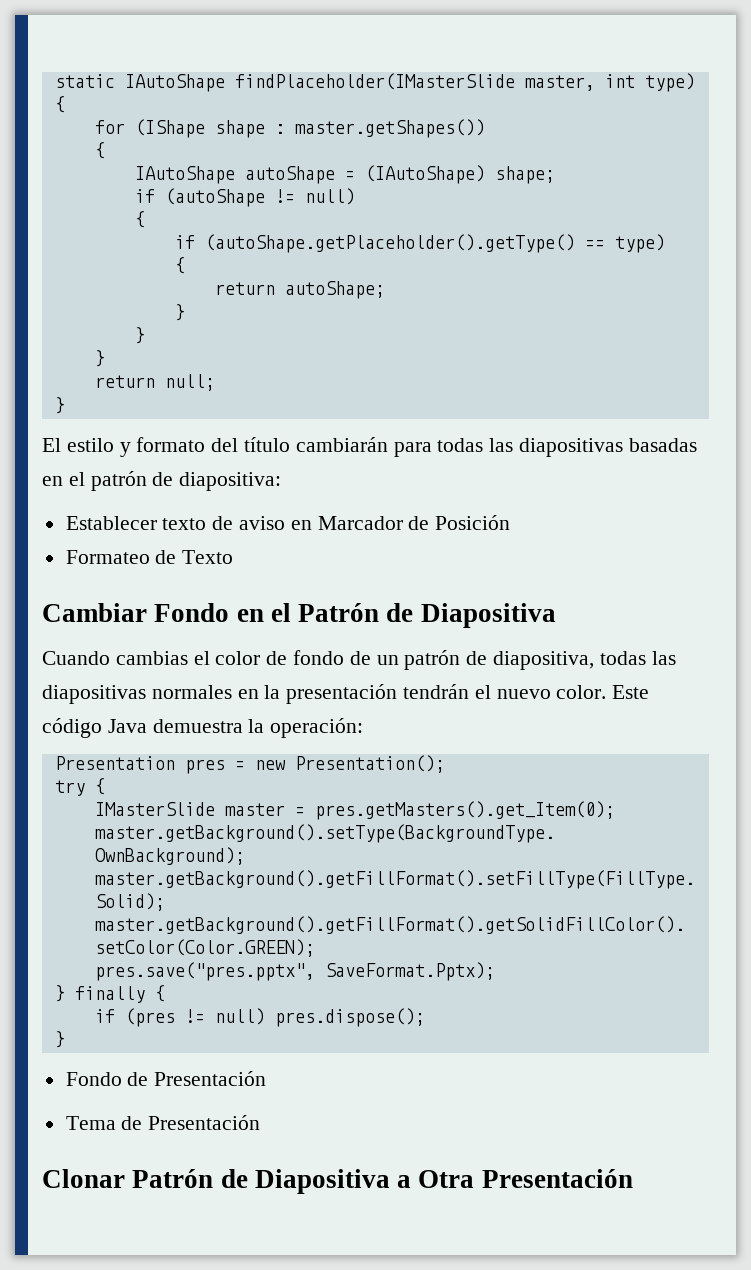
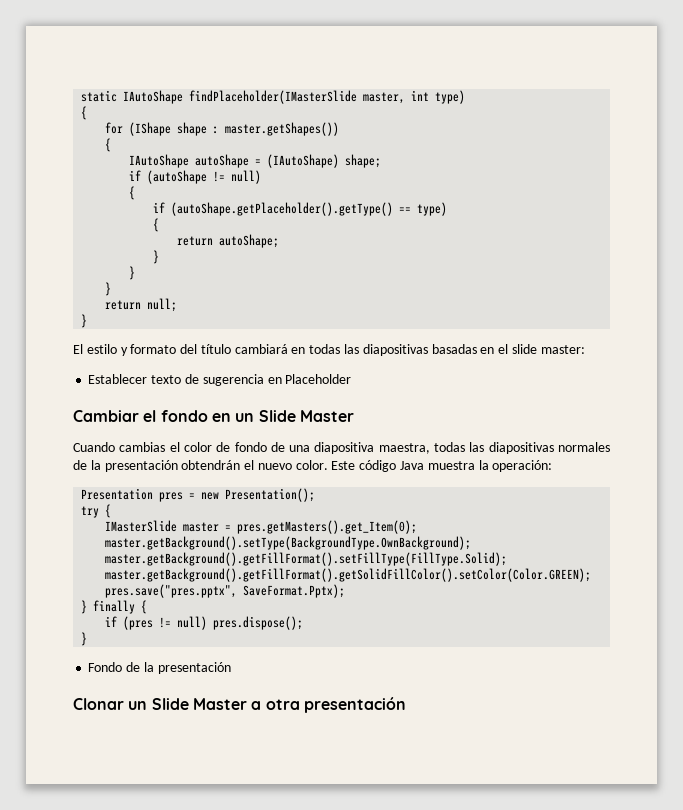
[295,437,432,457] cambiarán para -> [234,344,306,354] cambiará en
[90,471,282,491] patrón de diapositiva: -> [511,344,585,354] slide master:
[239,515,511,530] [65,550,234,564] [42,603,556,628] aviso en Marcador de Posición // Formateo de Texto // Cambiar Fondo en el Patrón de Diapositiva -> [202,374,352,386] [73,410,354,422] sugerencia en Placeholder // Cambiar el fondo en un Slide Master
[376,650,595,670] un patrón de diapositiva, -> [289,442,430,454] una diapositiva maestra,
[237,684,470,704] en la presentación tendrán -> [73,460,241,472] de la presentación obtendrán
[152,719,243,733] demuestra -> [427,461,475,470] muestra
[154,1071,267,1086] [65,1115,261,1130] [42,1169,633,1194] Presentación // Tema de Presentación // Clonar Patrón de Diapositiva a Otra Presentación -> [143,662,231,674] [73,697,406,713] la presentación // Clonar un Slide Master a otra presentación

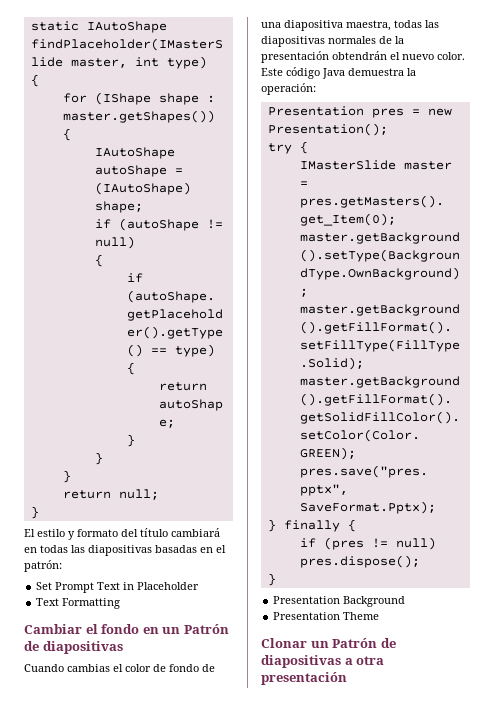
[511,344,585,354] [88,374,282,386] slide master: // Establecer texto de sugerencia en -> [24,560,62,572] [36,582,135,593] patrón: // Set Prompt Text in
(352, 379) none -> [36,598,121,609] // Text Formatting
[258,410,354,422] Slide Master -> [183,624,229,634] [24,641,123,654] Patrón de diapositivas
[427,461,475,470] muestra -> [348,68,404,76] demuestra
[88,662,231,674] Fondo de la presentación -> [273,596,406,607] [273,612,380,620] Presentation Background // Presentation Theme
[151,698,247,710] Slide Master -> [332,638,396,648] [261,655,341,668] Patrón de diapositivas

